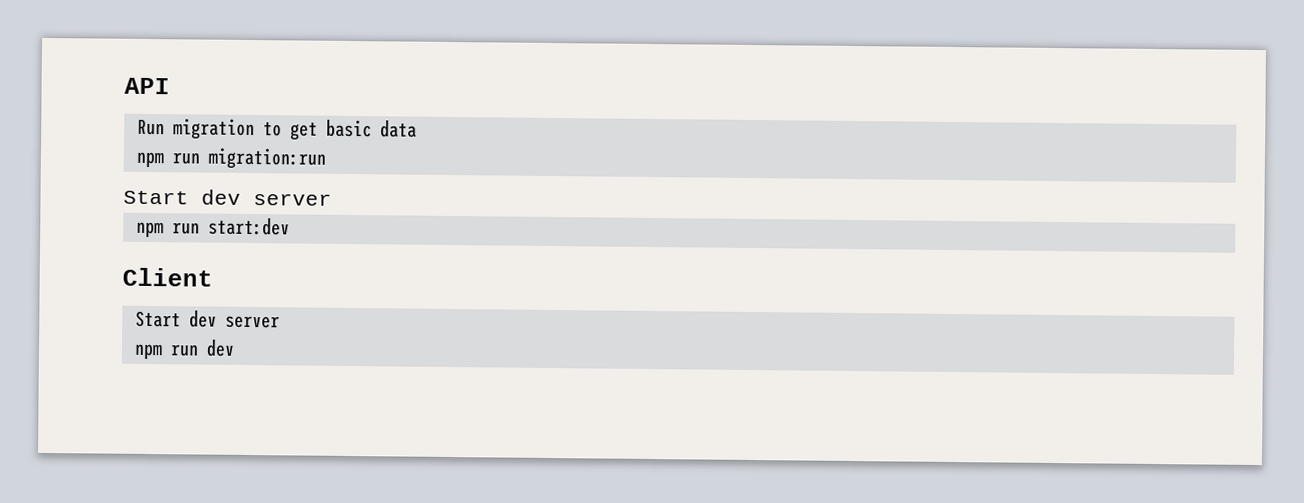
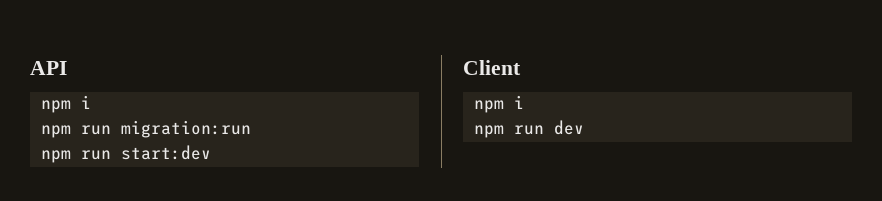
[136,118,417,141] Run migration to get basic data -> [41,95,92,113] npm i
[123,189,332,206] // Start dev server -> (252, 129) none
[134,310,280,329] Start dev server -> [474,95,525,113] npm i

